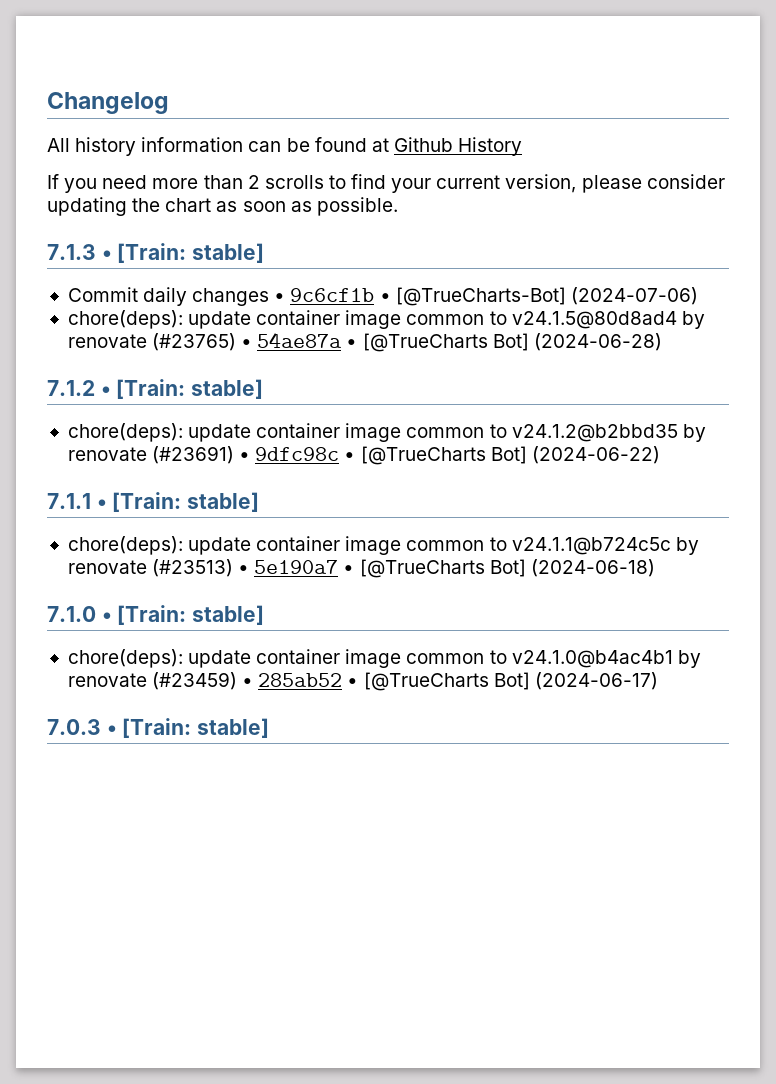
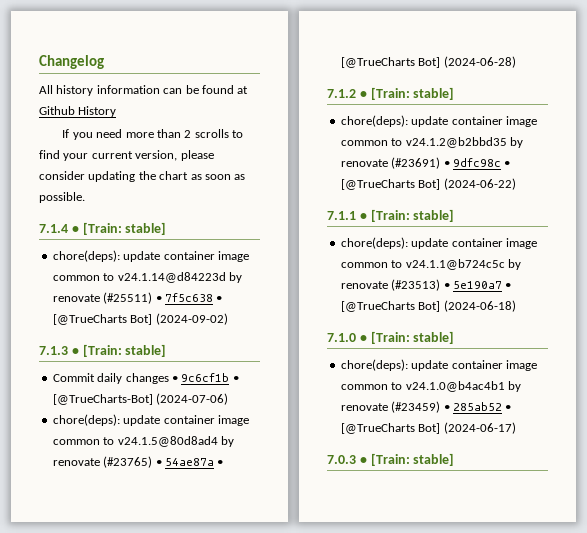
(398, 206) none -> [39,222,167,235] [52,250,249,262] [52,272,242,283] [52,292,223,304] [52,313,228,325] // 7.1.4 • [Train: stable] // chore(deps): update container image common to v24.1.14@d84223d by renovate (#25511) • 7f5c638 • [@TrueCharts Bot] (2024-09-02)

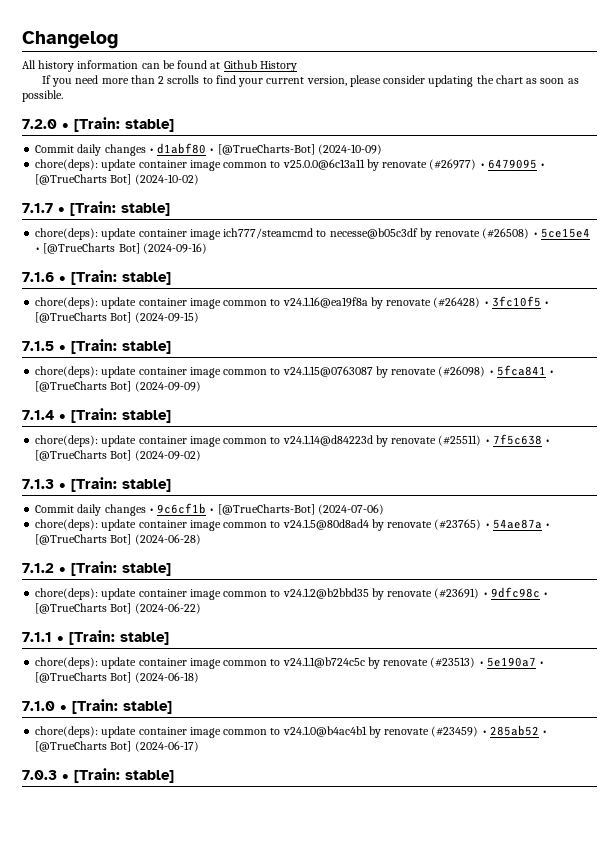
(85, 197) none -> [22,117,174,132] [35,143,382,156] [35,159,546,171] [35,174,199,185] [22,201,170,216] [35,228,590,240] [35,243,207,254] [22,270,171,285] [35,296,550,309] [35,312,199,323] [22,339,171,354] [35,365,555,378] [35,381,201,392] // 7.2.0 • [Train: stable] // Commit daily changes • d1abf80 • [@TrueCharts-Bot] (2024-10-09) // chore(deps): update container image common to v25.0.0@6c13a11 by renovate (#26977) • 6479095 • [@TrueCharts Bot] (2024-10-02) // 7.1.7 • [Train: stable] // chore(deps): update container image ich777/steamcmd to necesse@b05c3df by renovate (#26508) • 5ce15e4 • [@TrueCharts Bot] (2024-09-16) // 7.1.6 • [Train: stable] // chore(deps): update container image common to v24.1.16@ea19f8a by renovate (#26428) • 3fc10f5 • [@TrueCharts Bot] (2024-09-15) // 7.1.5 • [Train: stable] // chore(deps): update container image common to v24.1.15@0763087 by renovate (#26098) • 5fca841 • [@TrueCharts Bot] (2024-09-09)

